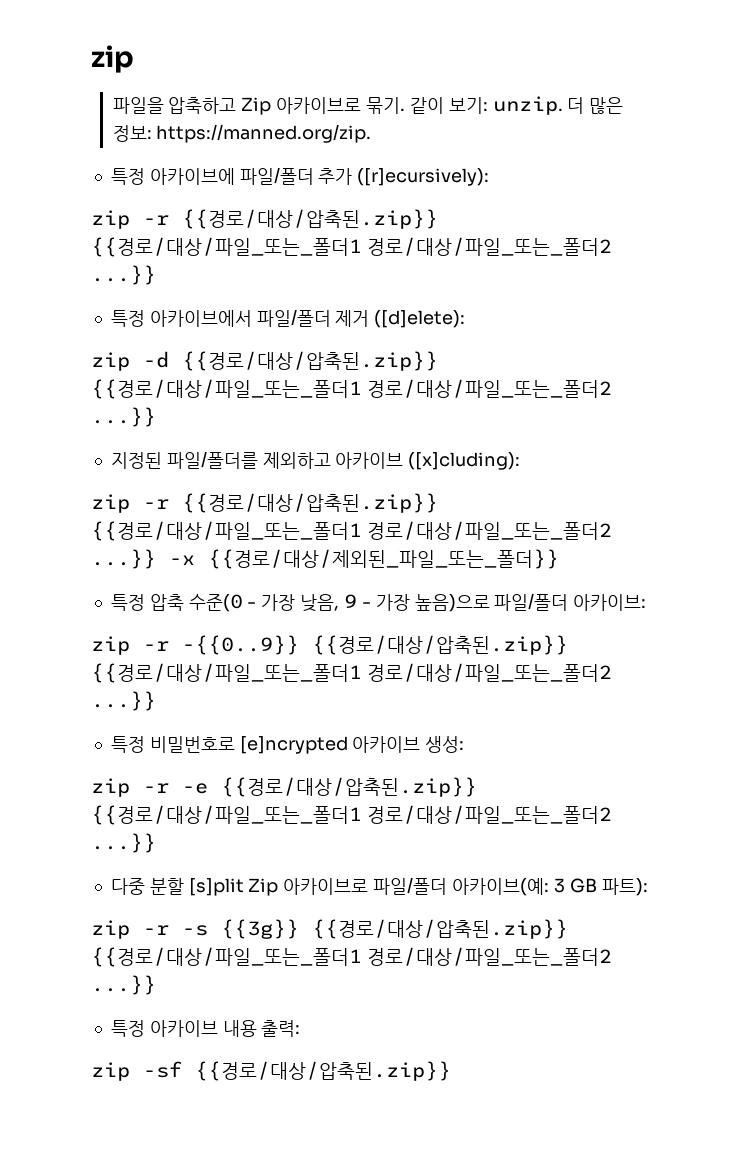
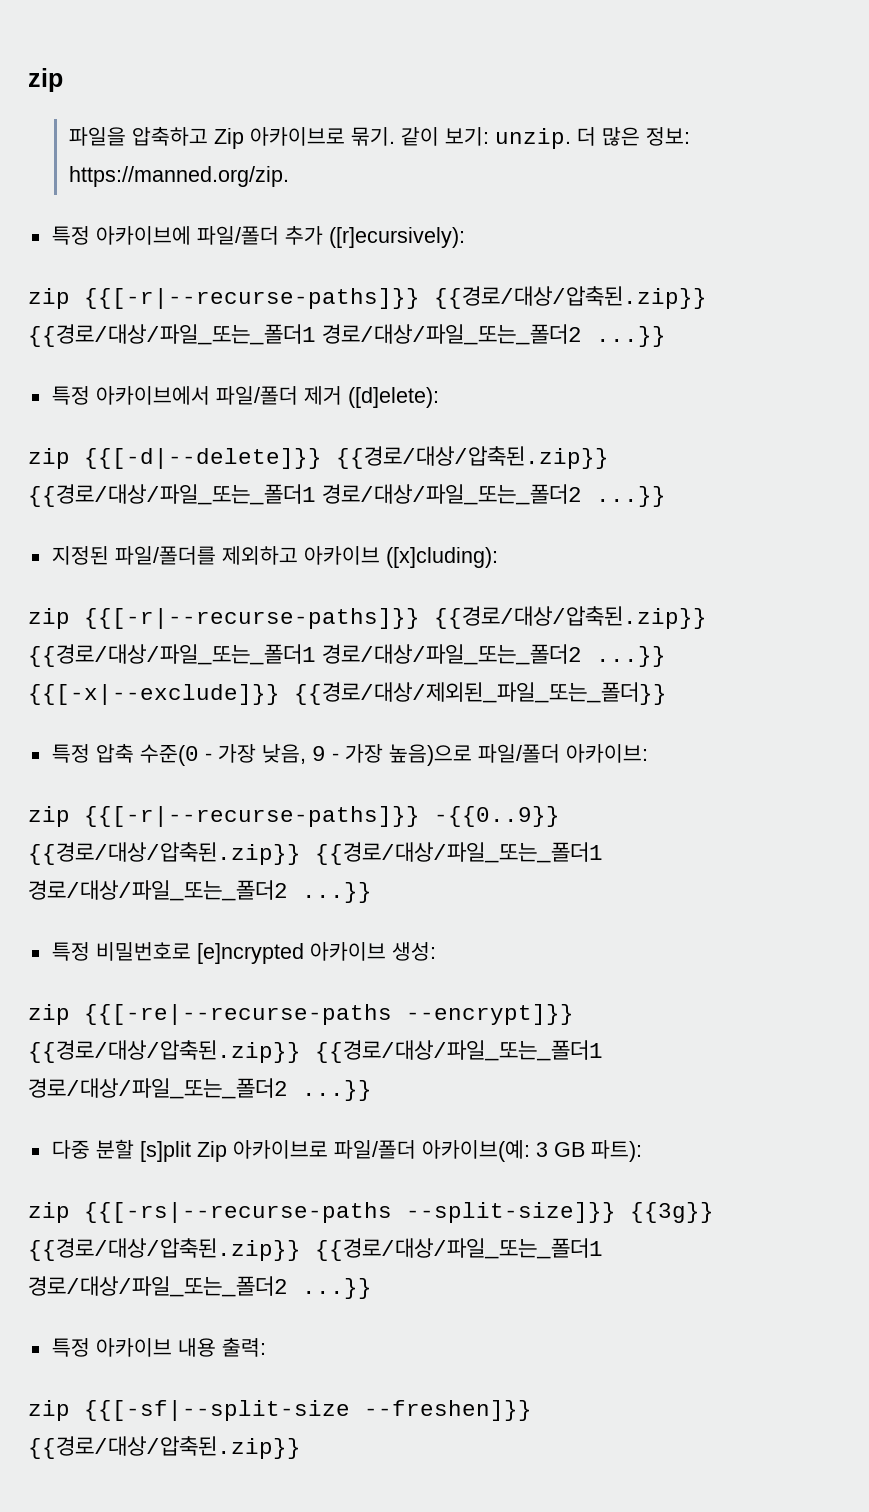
[143,215,169,225] -r -> [84,288,420,309] {{[-r|--recurse-paths]}}
[143,351,169,368] -d -> [84,448,322,469] {{[-d|--delete]}}
[143,493,438,513] [91,521,613,541] [91,549,195,569] -r {{경로/대상/압축된.zip}} {{경로/대상/파일_또는_폴더1 경로/대상/파일_또는_폴더2 ...}} -x -> [84,606,707,629] [28,644,667,667] [28,684,280,705] {{[-r|--recurse-paths]}} {{경로/대상/압축된.zip}} {{경로/대상/파일_또는_폴더1 경로/대상/파일_또는_폴더2 ...}} {{[-x|--exclude]}}
[143,641,169,651] -r -> [84,806,420,827] {{[-r|--recurse-paths]}}
[143,783,208,794] -r -e -> [84,1004,574,1025] {{[-re|--recurse-paths --encrypt]}}
[143,925,208,936] -r -s -> [84,1202,616,1223] {{[-rs|--recurse-paths --split-size]}}
[143,1061,182,1078] -sf -> [84,1400,532,1421] {{[-sf|--split-size --freshen]}}

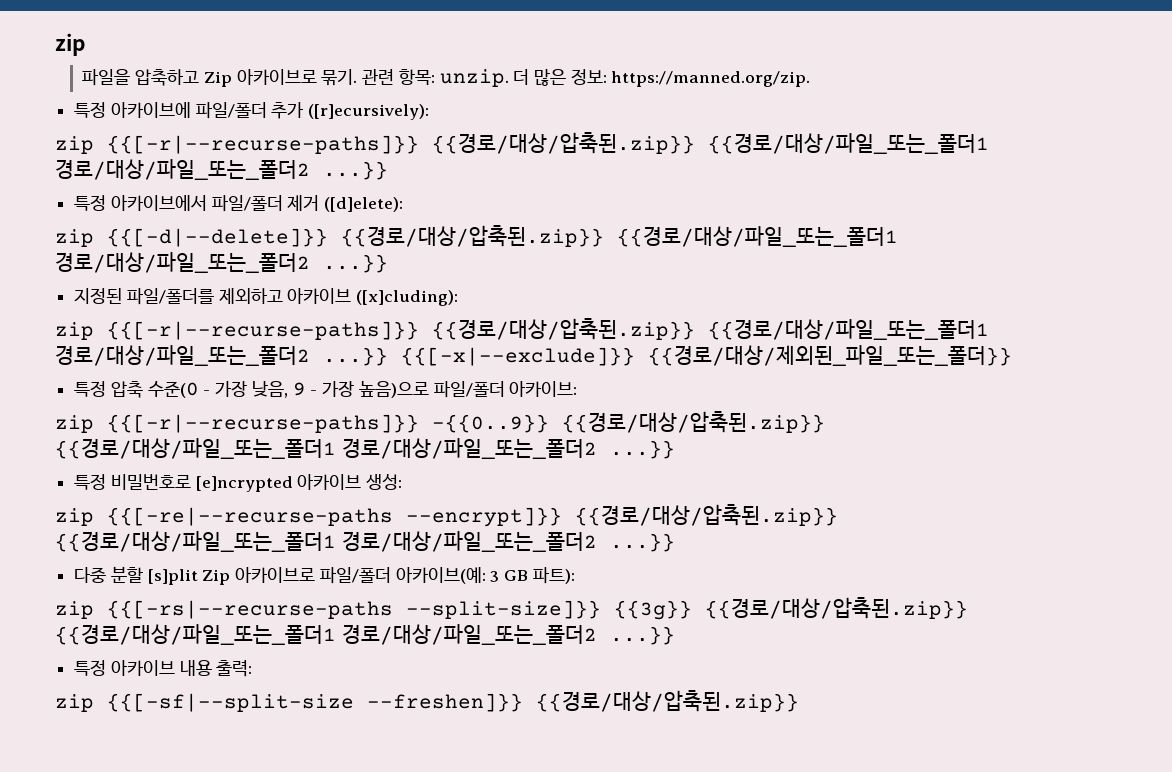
[401,127,490,146] 같이 보기: -> [362,69,435,86] 관련 항목:

